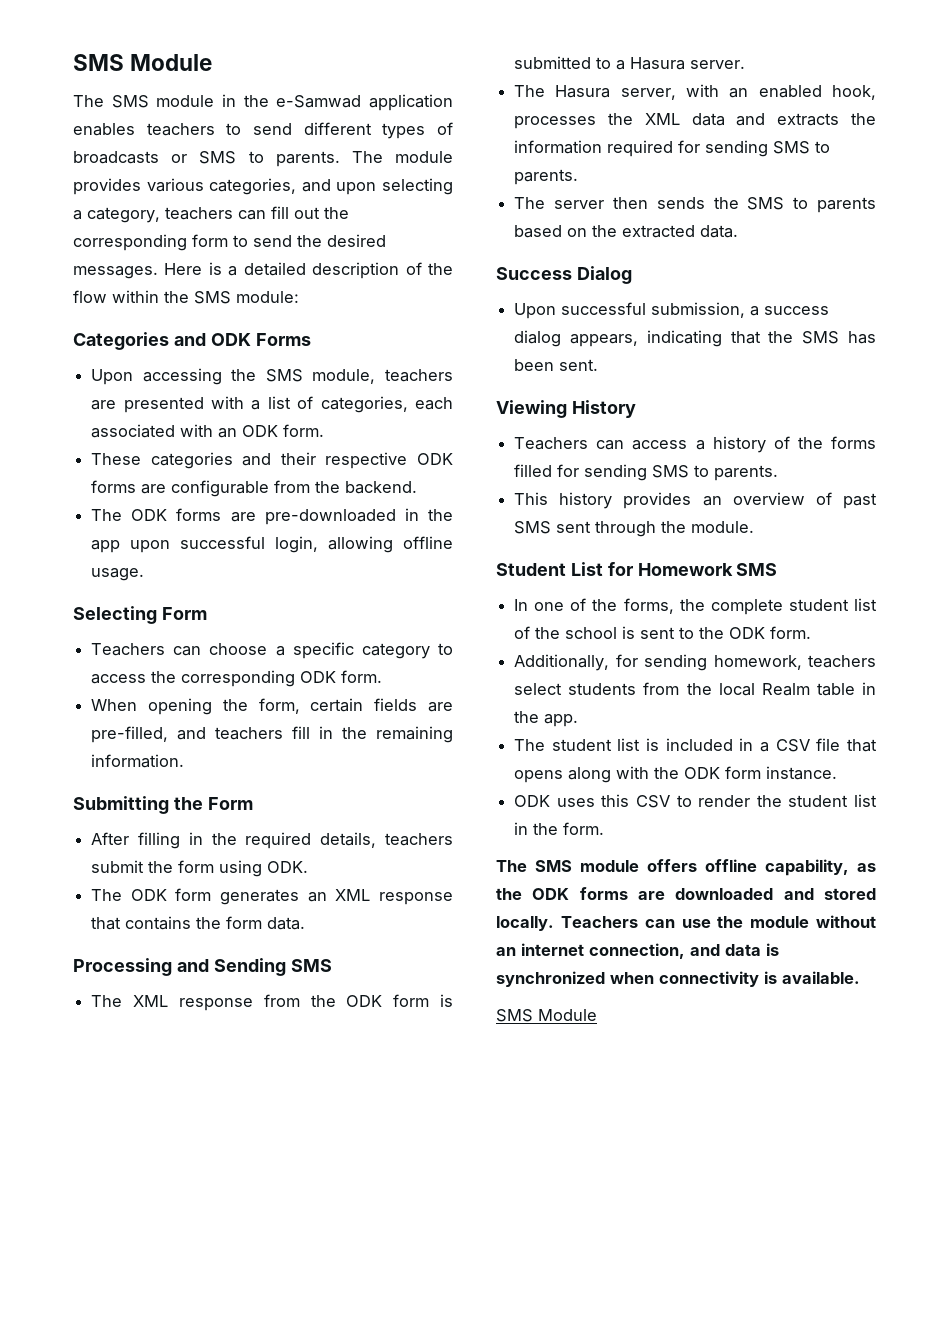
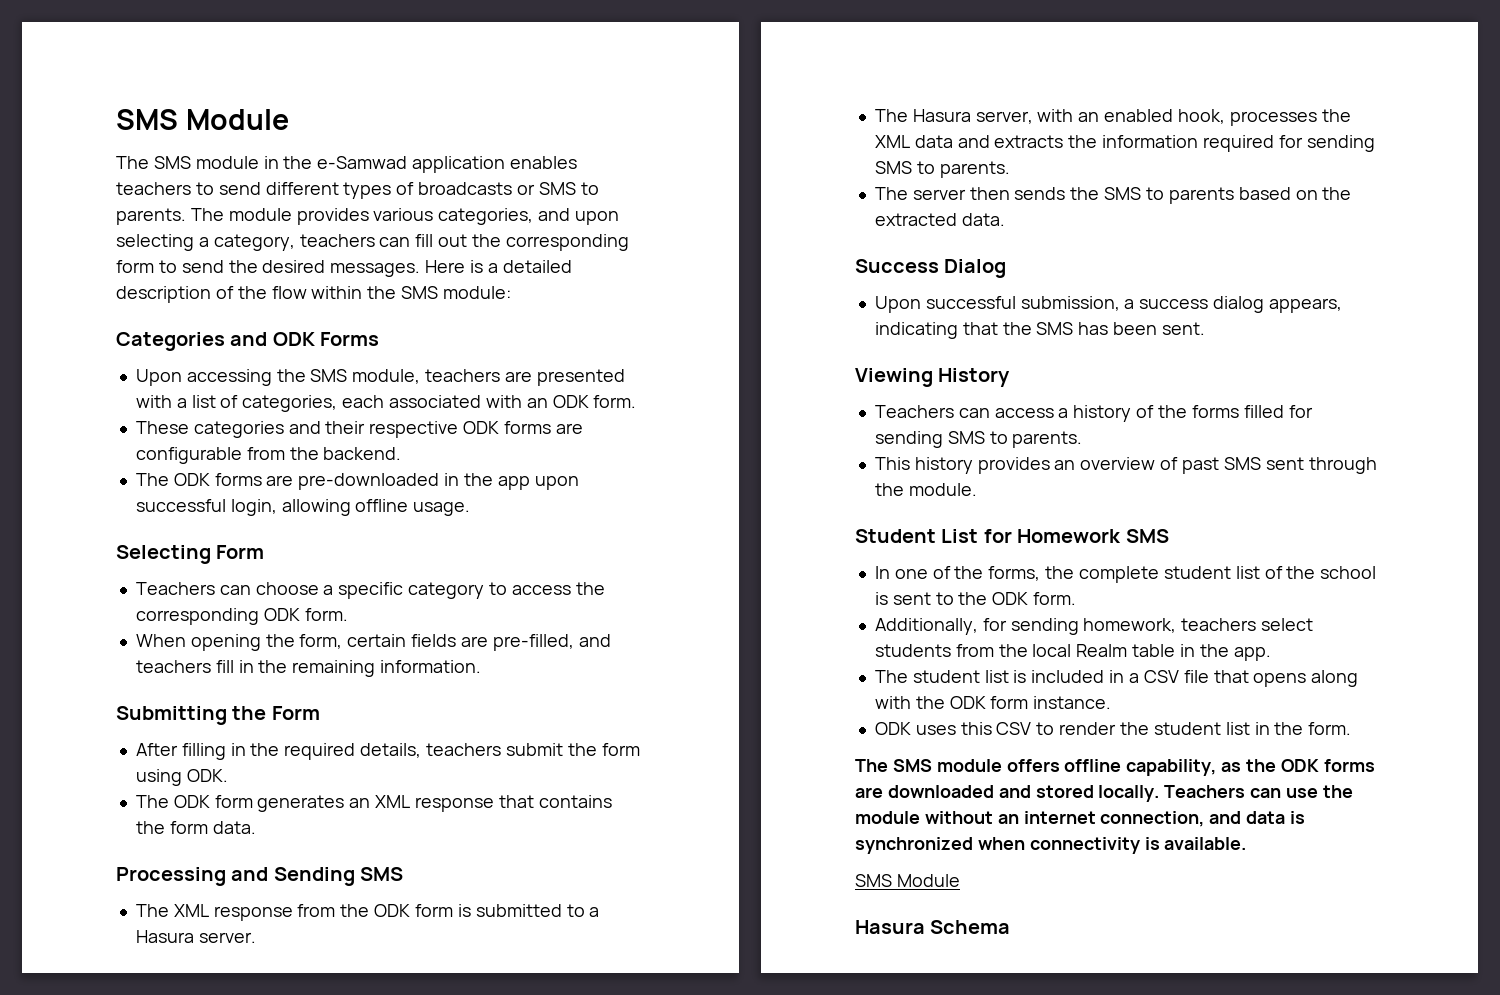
(597, 1015) none -> [855,920,1011,934] // Hasura Schema

